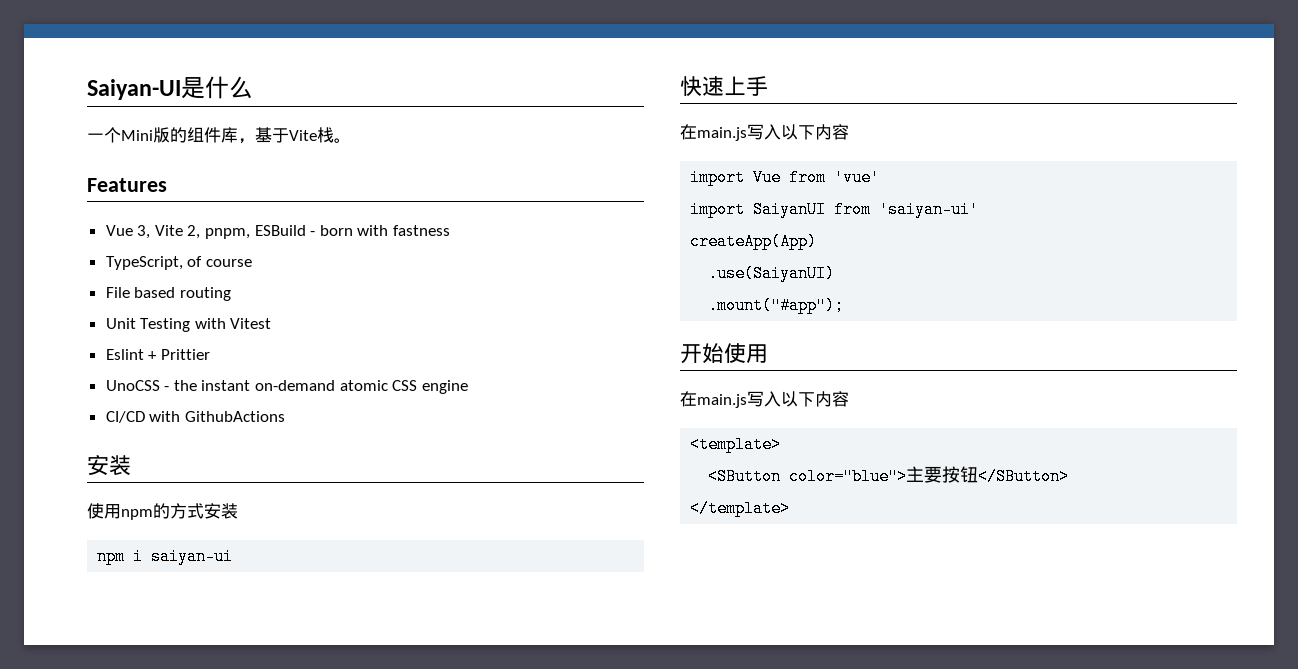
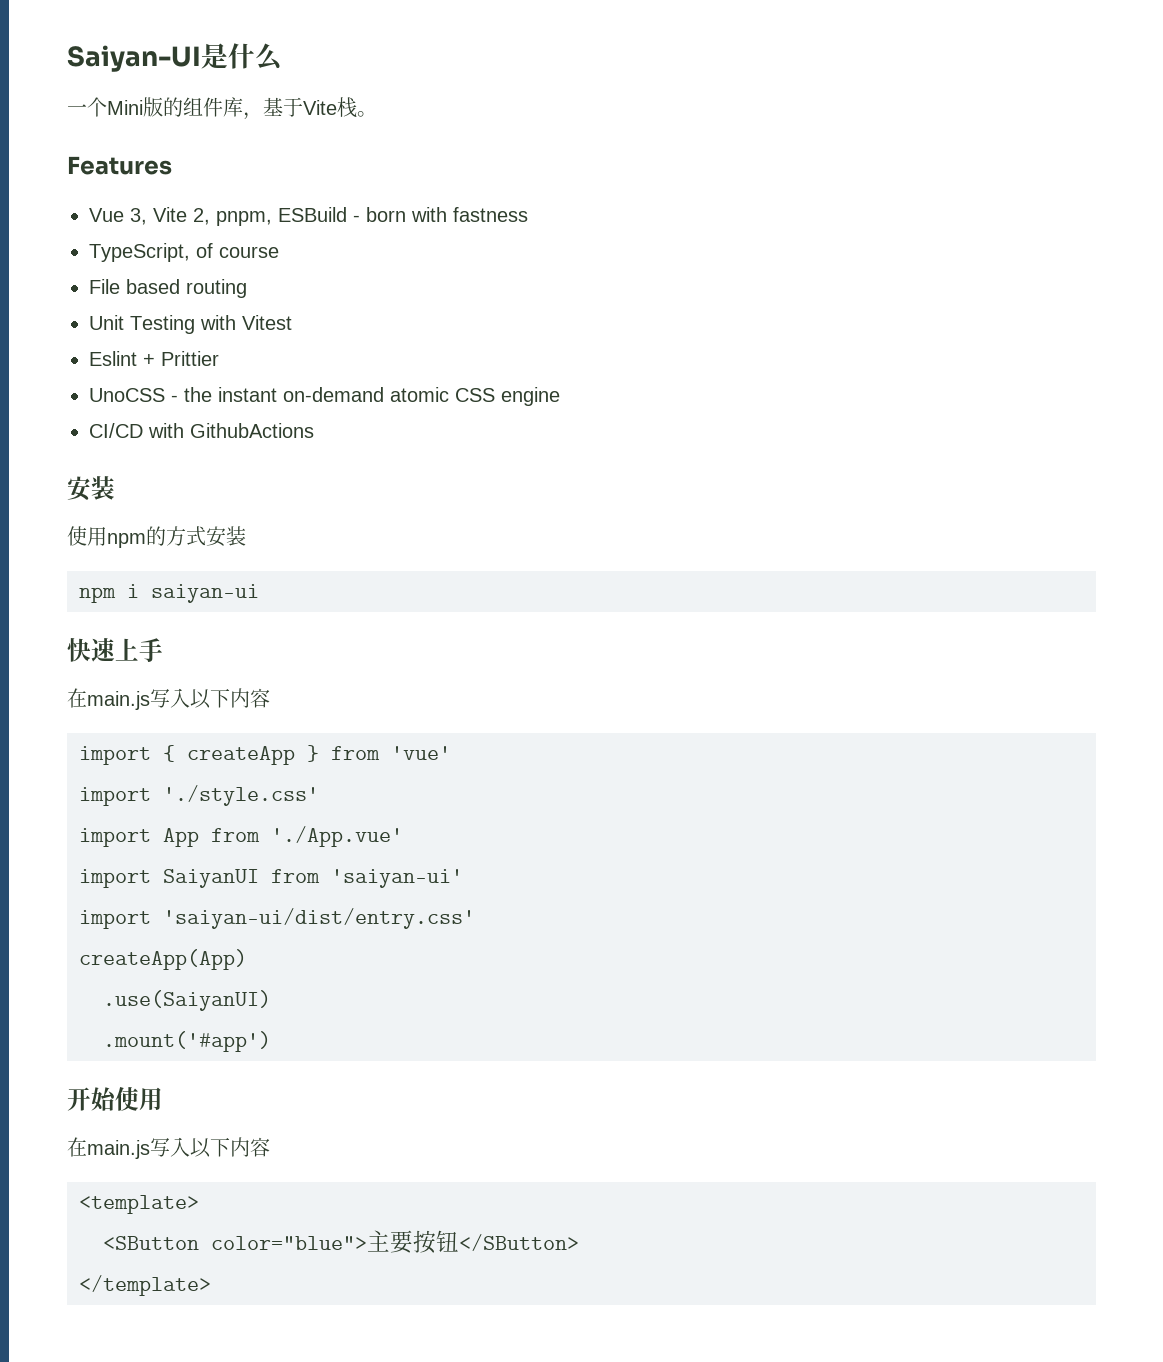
[753,169,782,186] Vue -> [163,745,319,765] { createApp }
(881, 177) none -> [79,785,319,806] [79,826,403,847] // import './style.css' // import App from './App.vue'
(980, 209) none -> [79,908,475,929] // import 'saiyan-ui/dist/entry.css'
[708,297,845,314] .mount("#app"); -> [103,1031,271,1052] .mount('#app')

